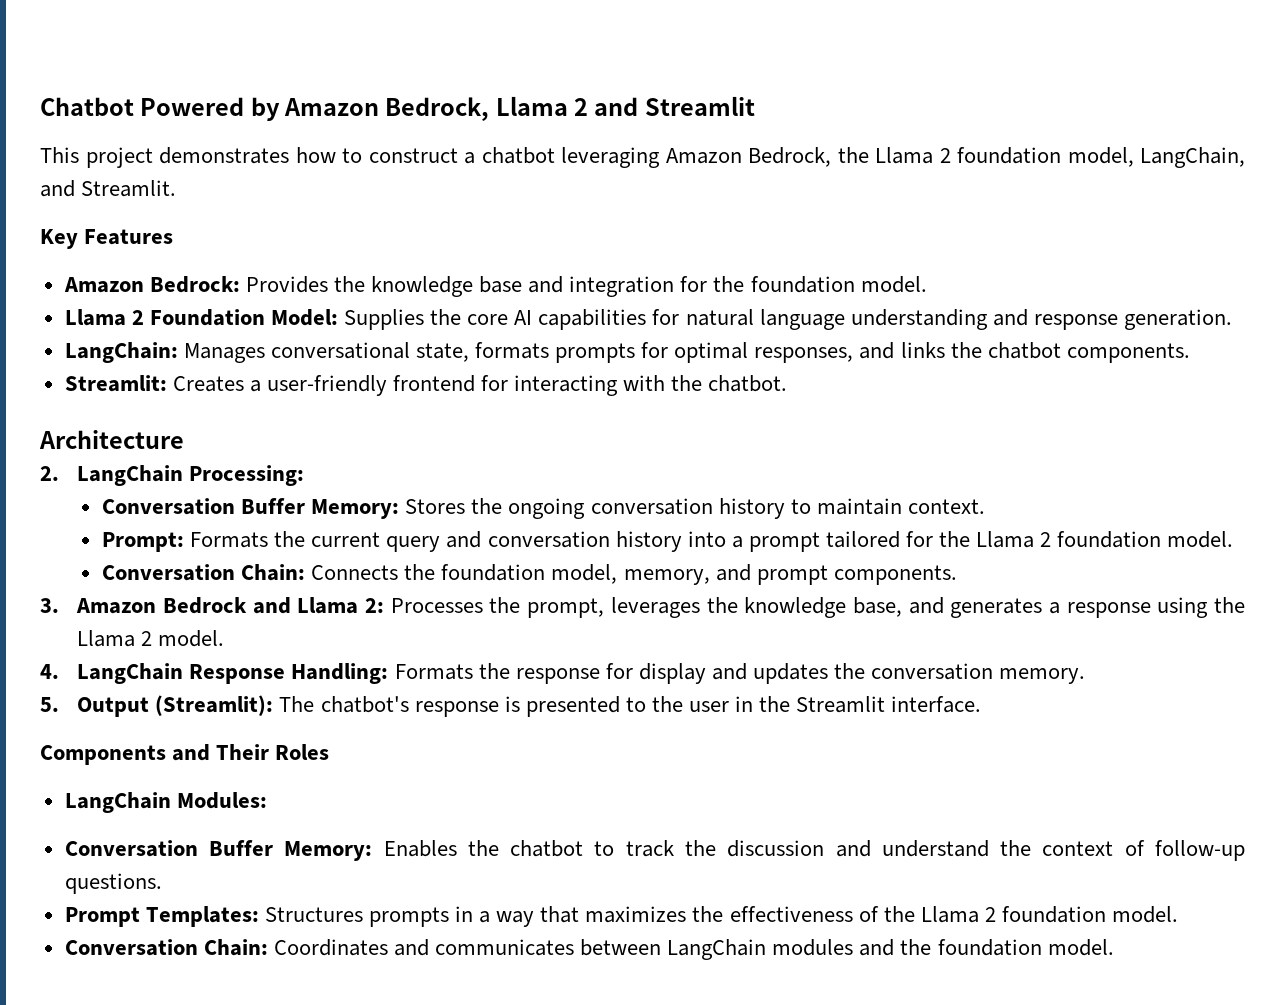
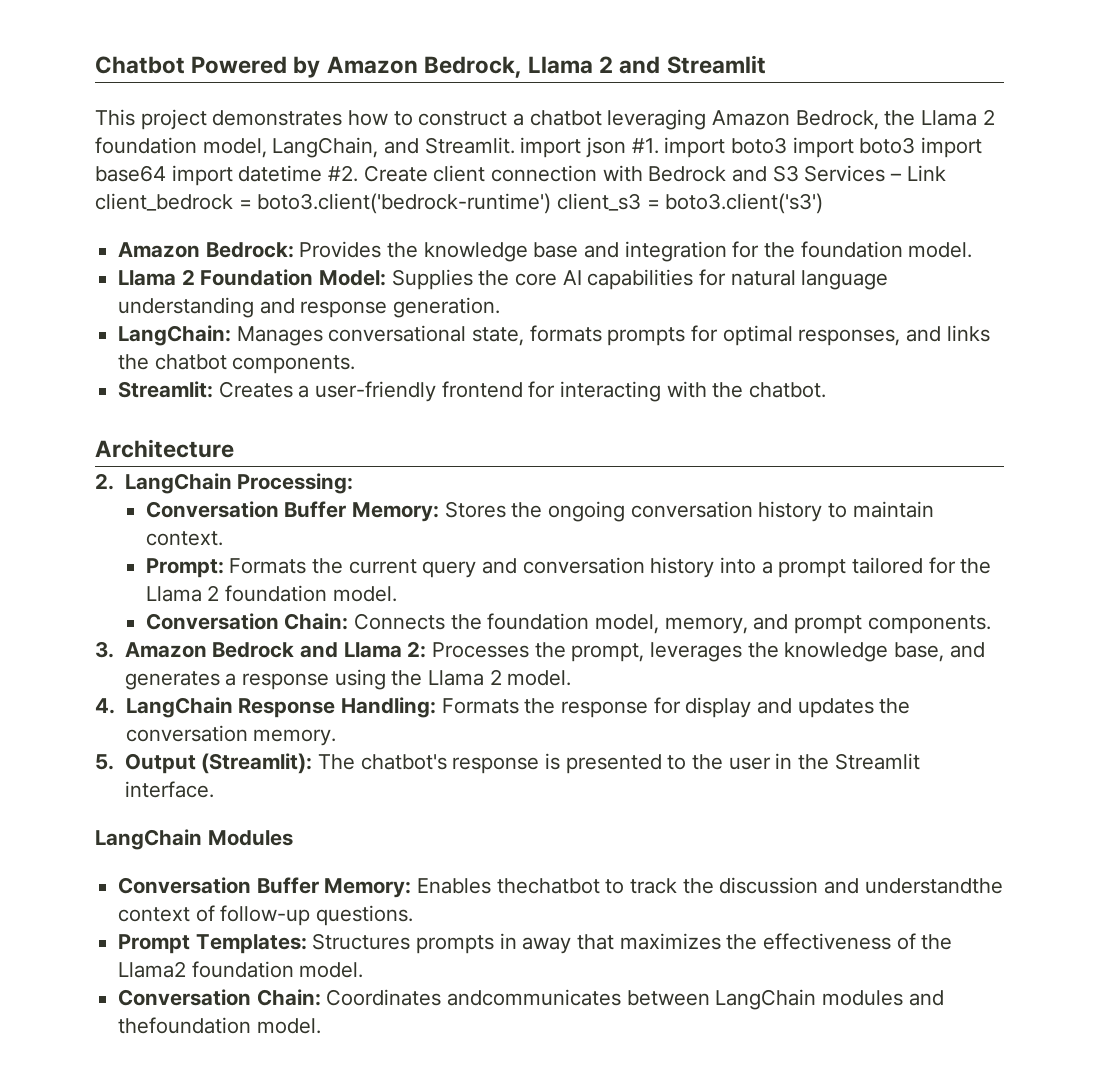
[40,229,174,249] // Key Features -> [520,137,983,158] [95,165,946,186] [95,193,824,214] import json #1. import boto3 import boto3 import base64 import datetime #2. Create client connection with Bedrock and S3 Services – Link client_bedrock = boto3.client('bedrock-runtime') client_s3 = boto3.client('s3')
[40,744,330,765] [64,792,267,813] // Components and Their Roles // LangChain Modules: -> [95,829,293,850] // LangChain Modules
[467,840,584,857] the chatbot -> [496,878,600,894] thechatbot
[881,840,1032,857] understand the -> [864,878,1003,894] understandthe
[479,911,535,927] a way -> [522,937,572,954] away
[920,906,996,923] Llama 2 -> [118,961,187,978] Llama2
[393,939,575,956] and communicates -> [447,989,622,1006] andcommunicates
[900,939,1042,956] the foundation -> [118,1017,252,1034] thefoundation

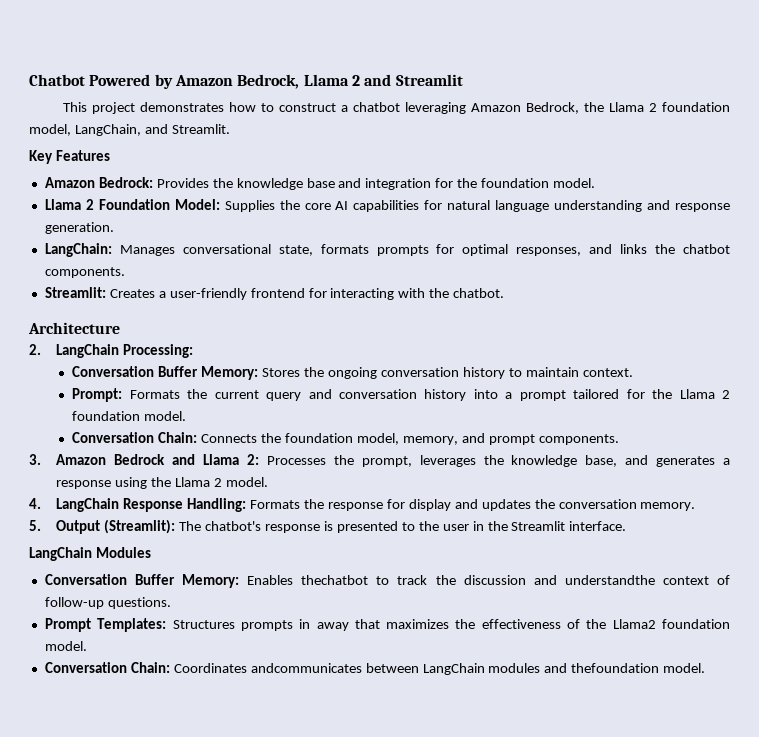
[520,137,983,158] [95,165,946,186] [95,193,824,214] import json #1. import boto3 import boto3 import base64 import datetime #2. Create client connection with Bedrock and S3 Services – Link client_bedrock = boto3.client('bedrock-runtime') client_s3 = boto3.client('s3') -> [29,150,110,164] // Key Features

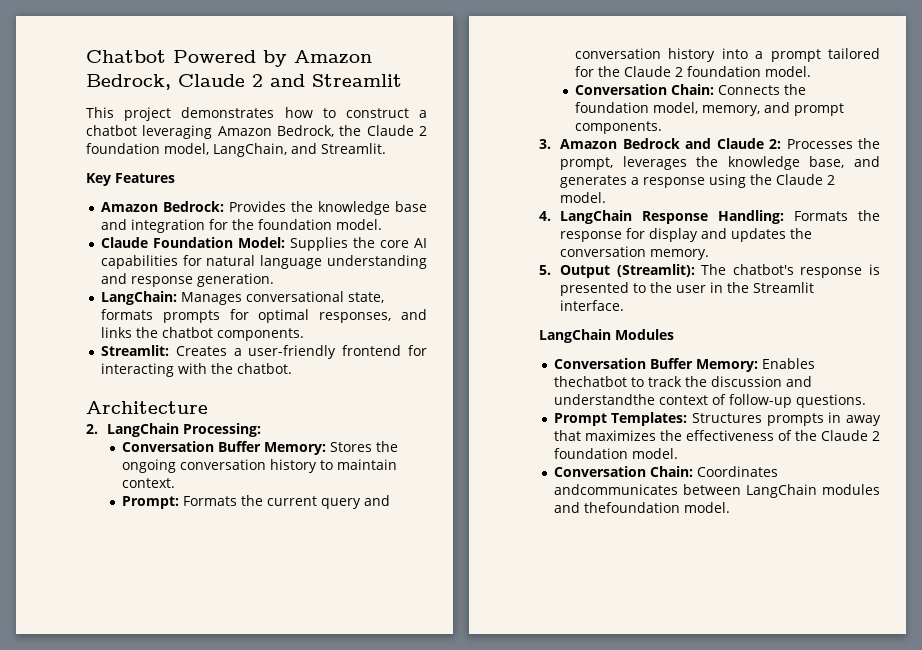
[303,74,349,86] Llama -> [178,74,245,87] Claude
[609,102,645,112] Llama -> [366,125,414,136] Claude
[44,199,94,210] Llama 2 -> [100,237,148,248] Claude
[679,389,715,399] Llama -> [624,66,672,77] Claude
[203,454,240,465] Llama -> [716,138,764,149] Claude
[175,477,211,487] Llama -> [776,174,824,185] Claude
[612,619,656,629] Llama2 -> [820,430,880,441] Claude 2

